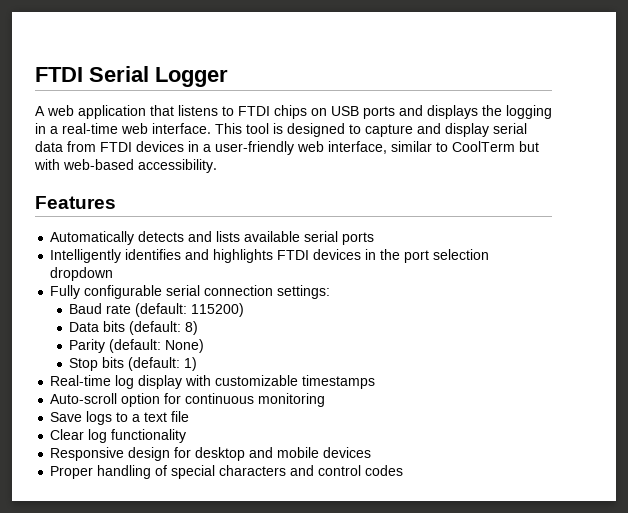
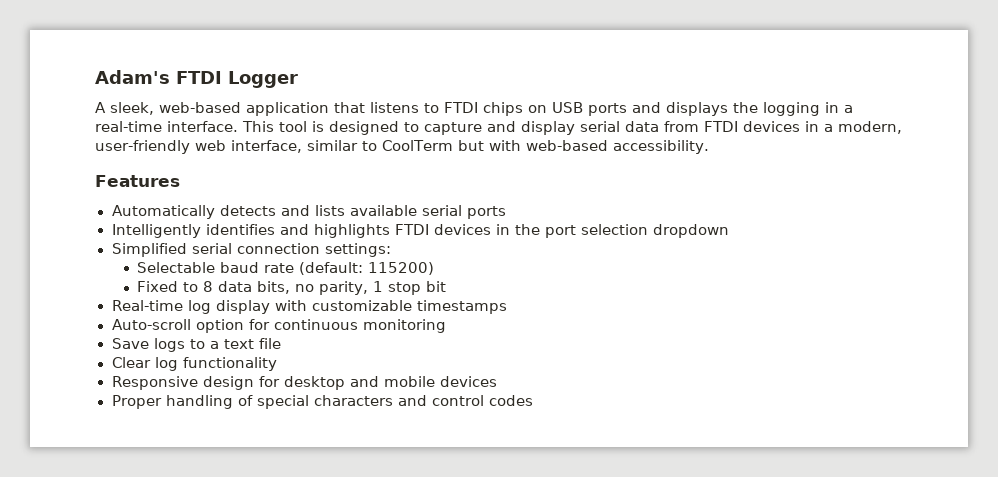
[35,66,149,82] FTDI Serial -> [95,70,222,84] Adam's FTDI
[47,105,74,116] web -> [110,102,241,115] sleek, web-based
[121,123,148,134] web -> (162, 126) none
(211, 148) none -> [838,121,902,134] modern,
[50,285,163,299] Fully configurable -> [111,243,187,257] Simplified
[69,303,103,314] Baud -> [137,262,260,273] Selectable baud
[69,321,199,335] [69,339,205,353] [69,357,198,371] Data bits (default: 8) // Parity (default: None) // Stop bits (default: 1) -> [137,281,447,295] Fixed to 8 data bits, no parity, 1 stop bit

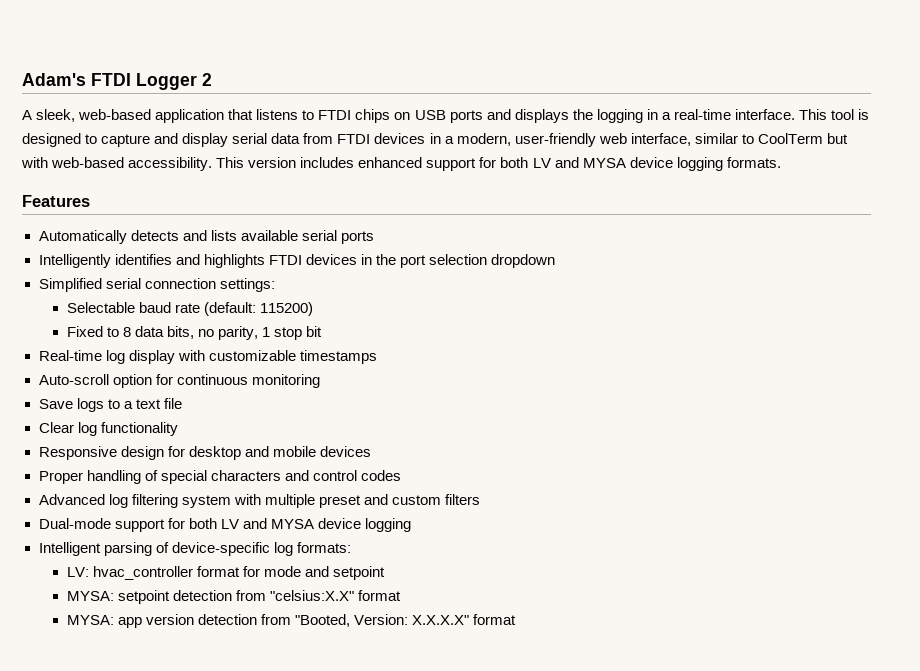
(298, 79) none -> [202,73,212,86] 2
(709, 147) none -> [216,157,781,171] This version includes enhanced support for both LV and MYSA device logging formats.
(533, 400) none -> [38,494,480,508] [38,518,411,532] [38,542,351,556] [66,566,386,580] [66,590,402,604] [66,614,517,628] // Advanced log filtering system with multiple preset and custom filters // Dual-mode support for both LV and MYSA device logging // Intelligent parsing of device-specific log formats: // LV: hvac_controller format for mode and setpoint // MYSA: setpoint detection from "celsius:X.X" format // MYSA: app version detection from "Booted, Version: X.X.X.X" format

